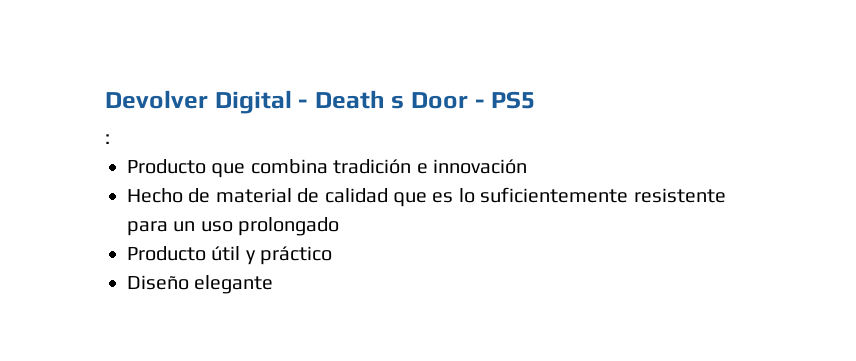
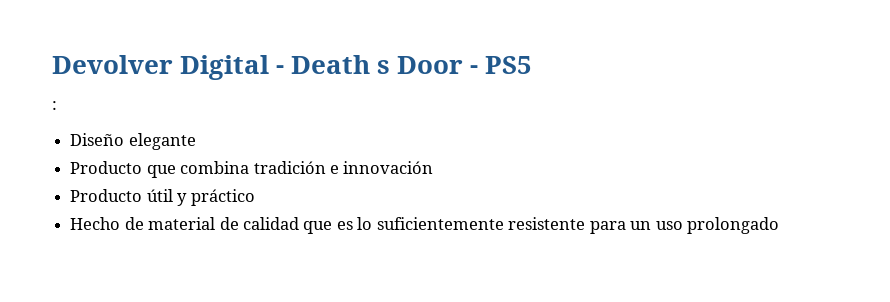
(110, 139) none -> [70,133,196,150] // Diseño elegante
(527, 166) none -> [70,189,255,206] // Producto útil y práctico
[127,246,333,265] [127,275,274,294] // Producto útil y práctico // Diseño elegante -> (780, 225) none

